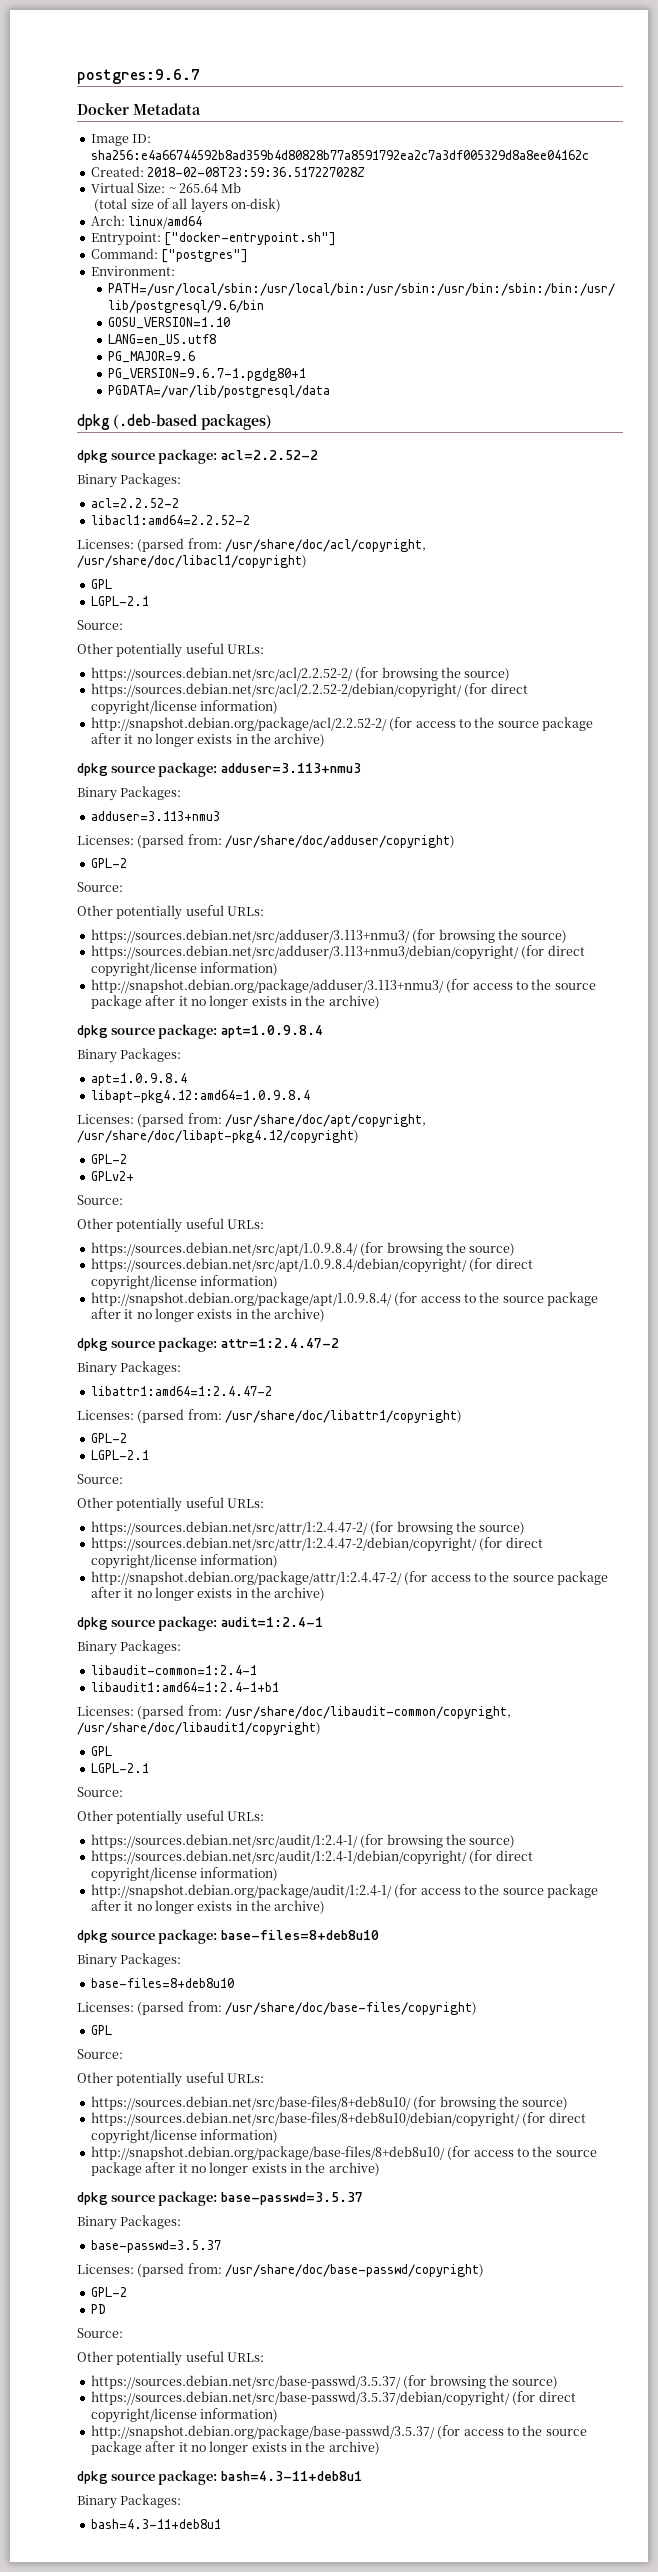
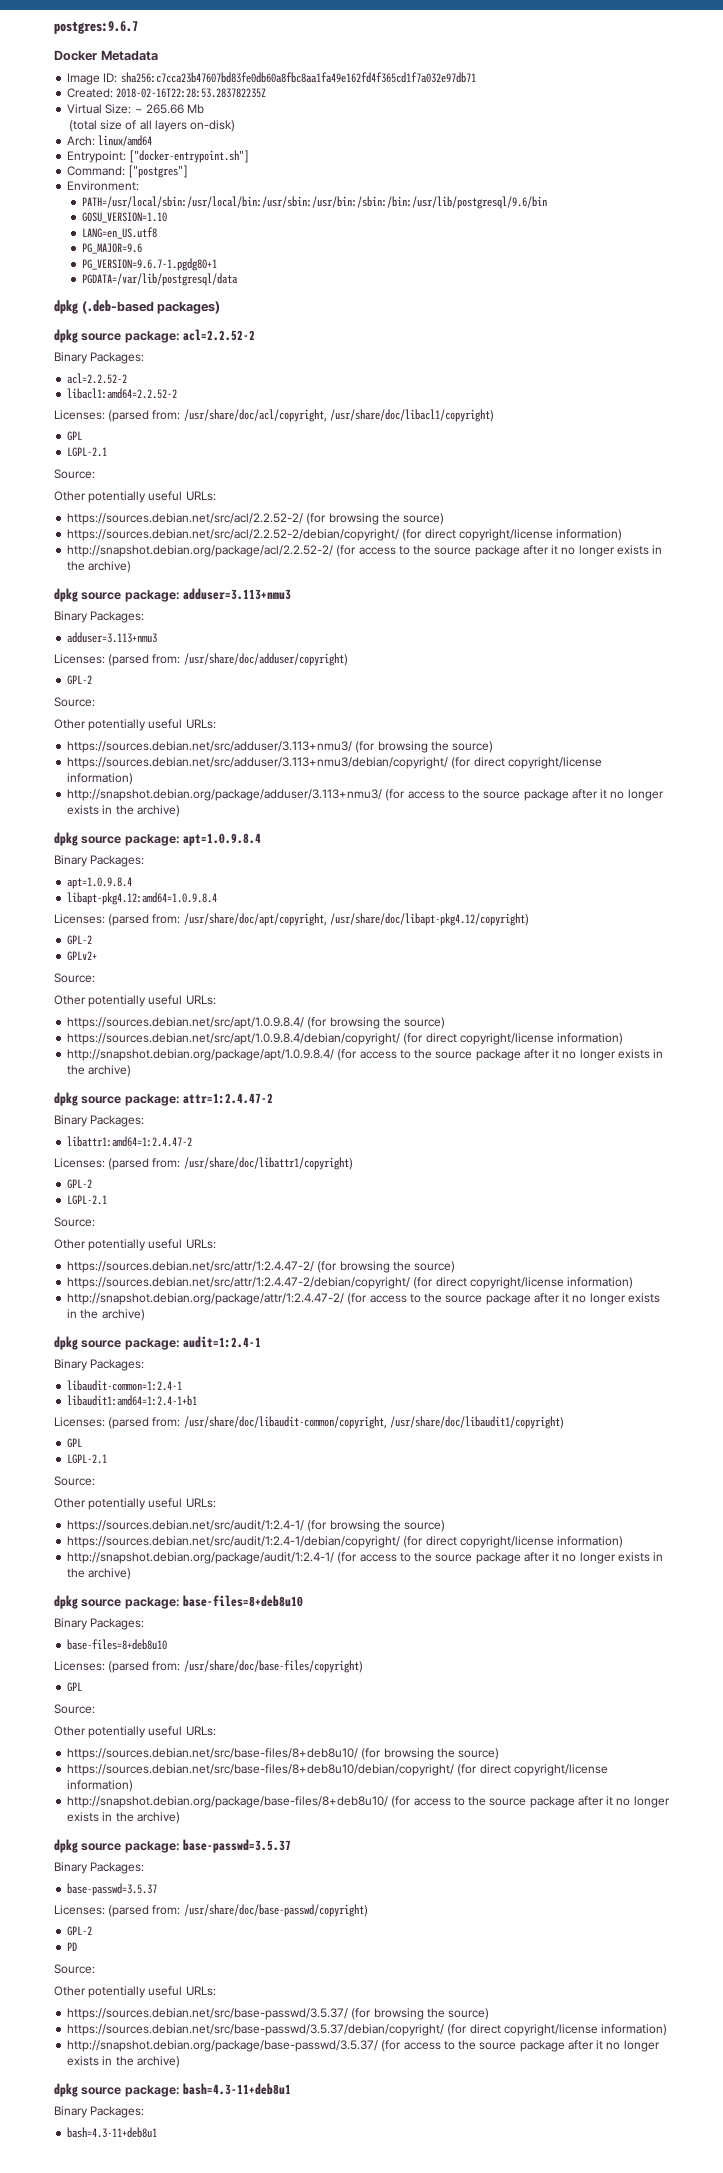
[90,150,589,160] sha256:e4a66744592b8ad359b4d80828b77a8591792ea2c7a3df005329d8a8ee04162c -> [120,72,476,83] sha256:c7cca23b47607bd83fe0db60a8fbc8aa1fa49e162fd4f365cd1f7a032e97db71
[147,167,366,177] 2018-02-08T23:59:36.517227028Z -> [116,88,267,98] 2018-02-16T22:28:53.283782235Z
[178,183,218,194] 265.64 -> [145,104,184,114] 265.66

